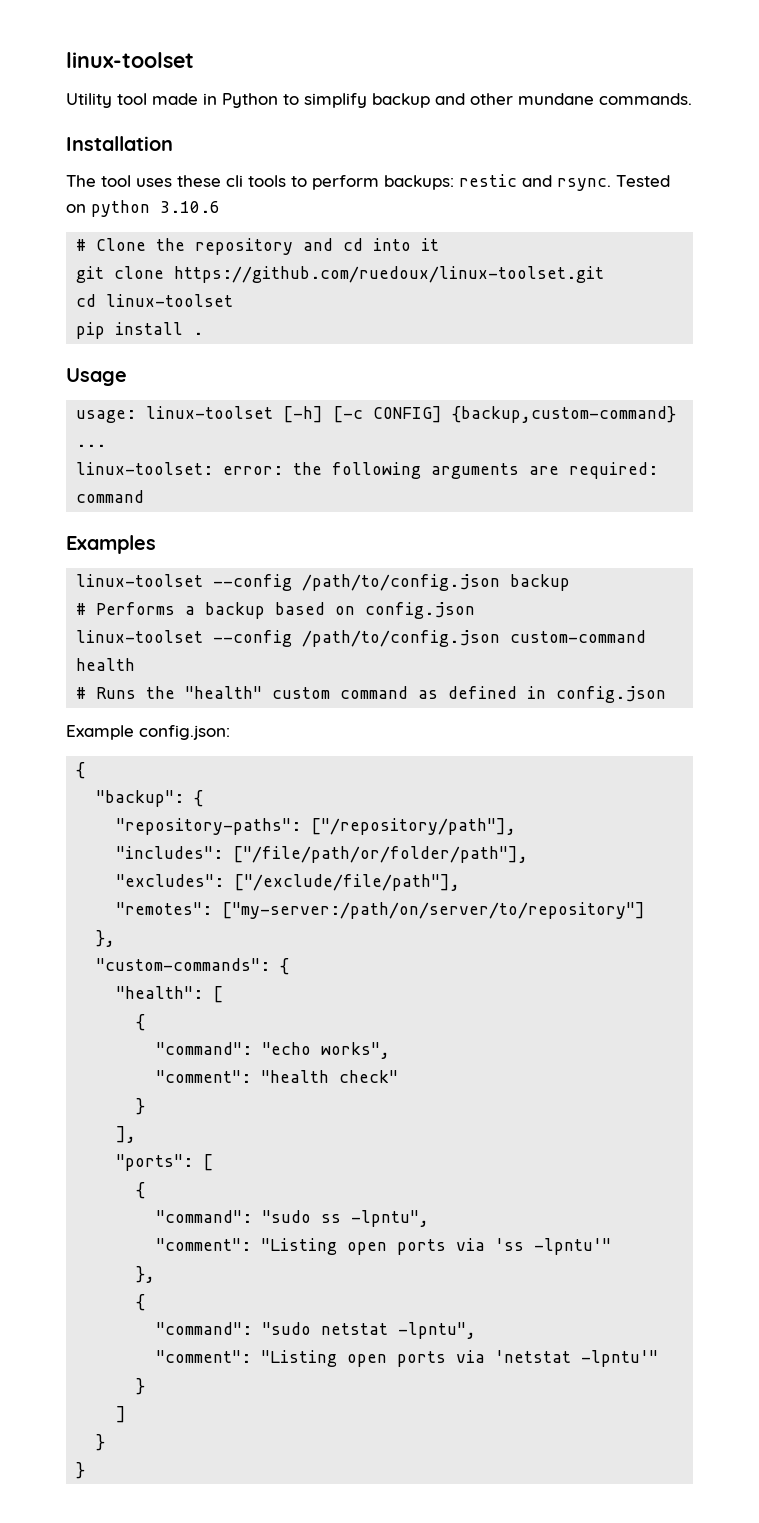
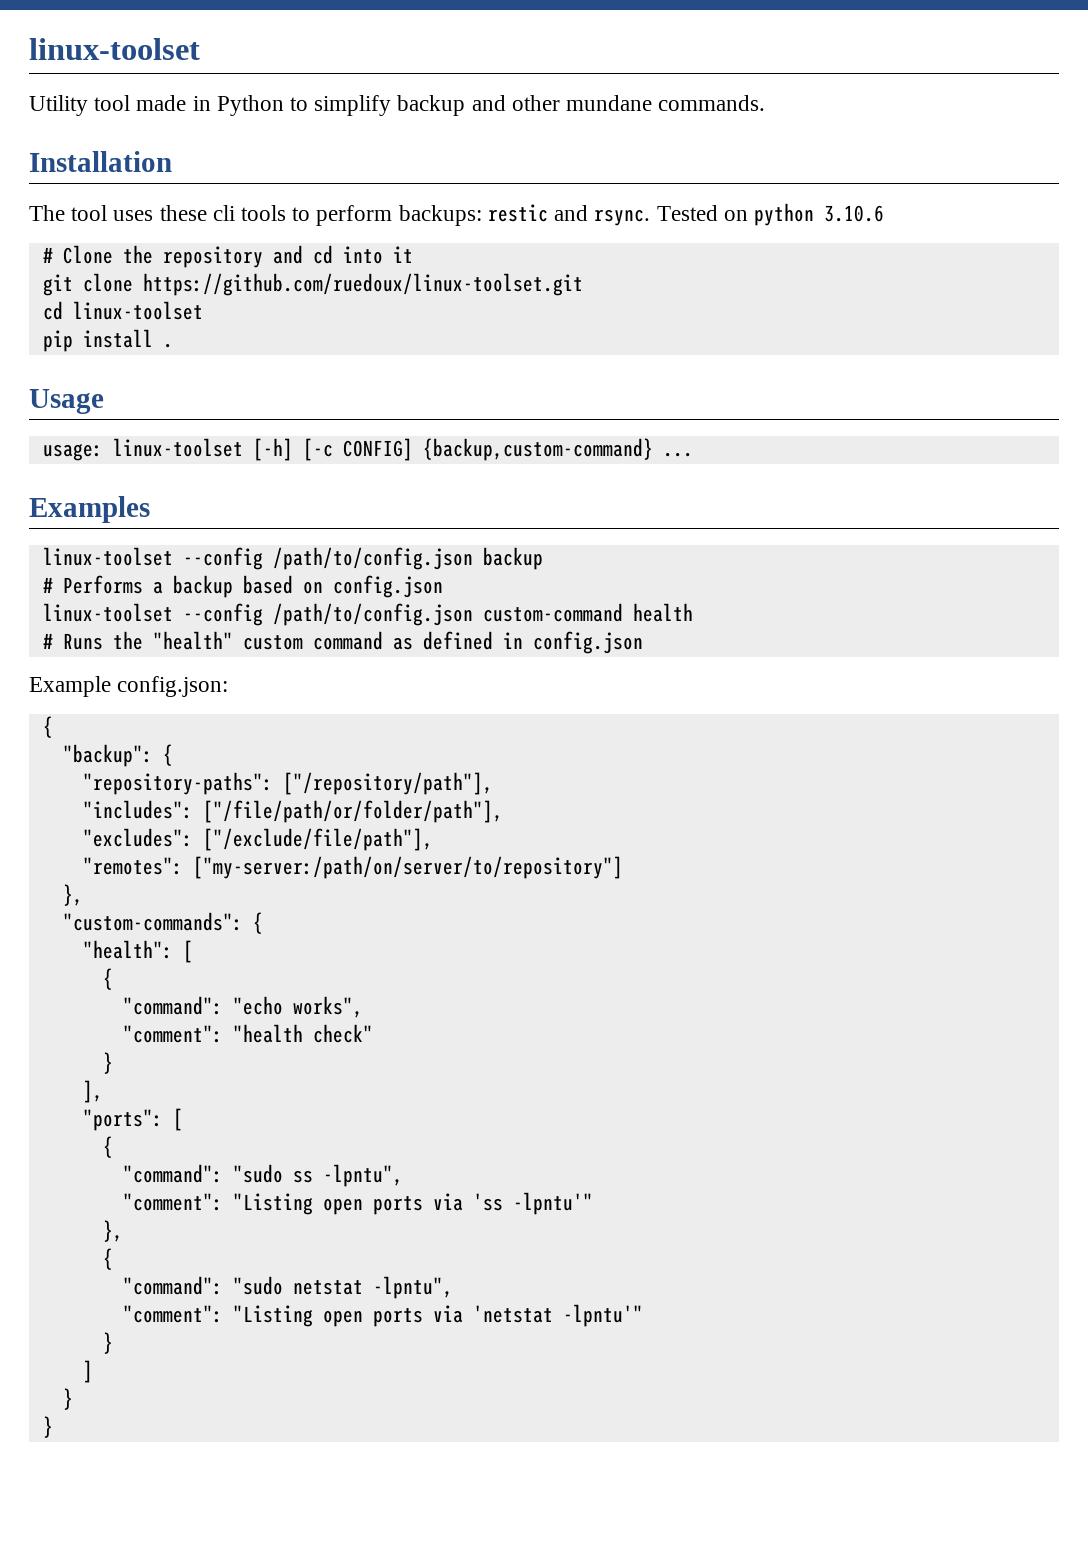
[76,462,659,479] [76,490,145,503] // linux-toolset: error: the following arguments are required: command -> (693, 454) none

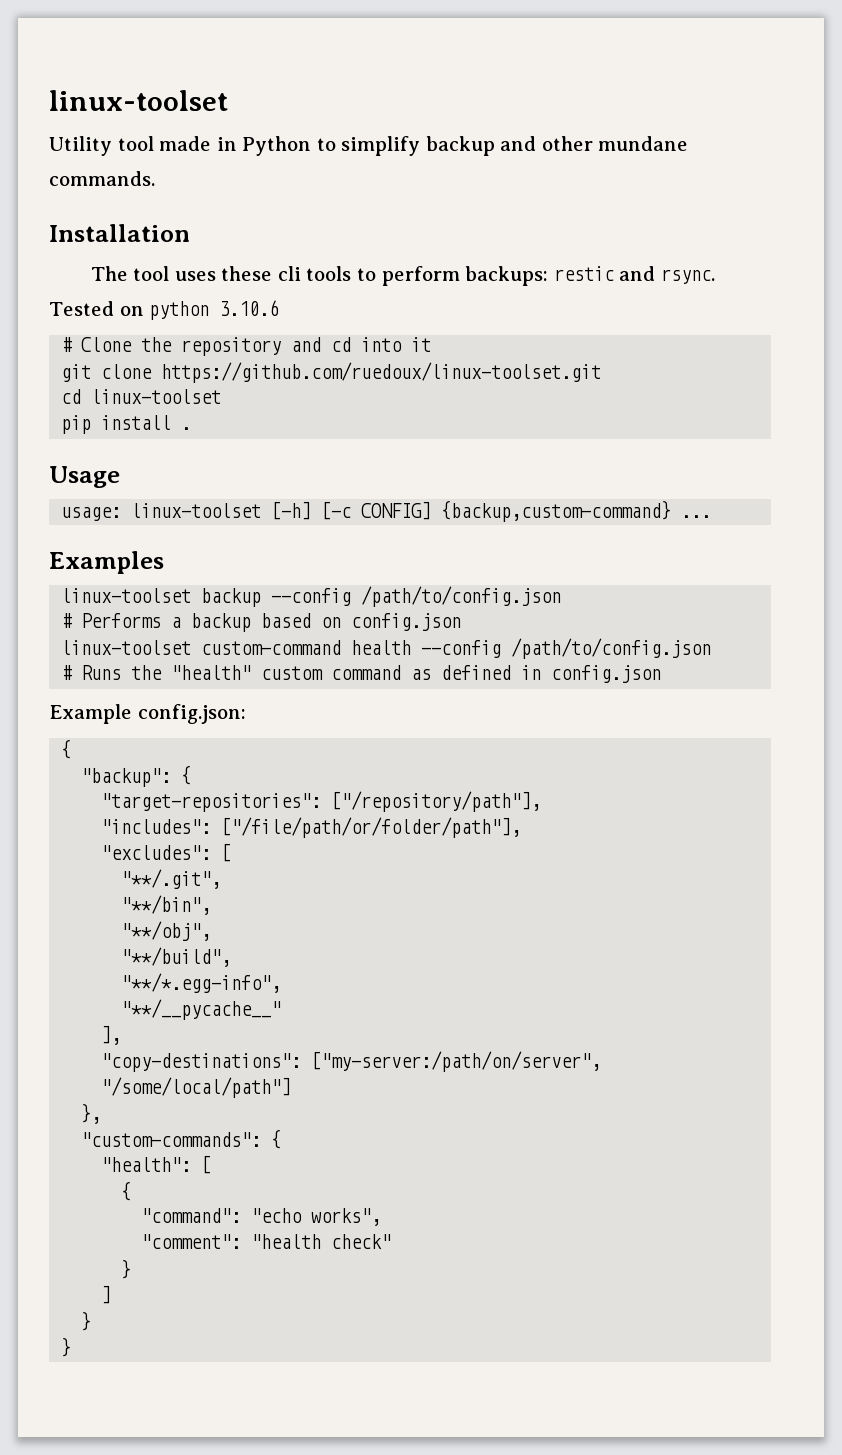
[182,547,543,570] --config /path/to/config.json backup -> [201,586,562,607] backup --config /path/to/config.json
[182,603,693,626] --config /path/to/config.json custom-command health -> [201,638,712,659] custom-command health --config /path/to/config.json
[82,772,273,795] "repository-paths": -> [101,793,322,812] "target-repositories":
[202,828,433,851] [82,856,623,879] ["/exclude/file/path"], // "remotes": ["my-server:/path/on/server/to/repository"] -> [221,843,232,862] [121,869,222,889] [121,895,212,915] [121,921,212,941] [121,947,232,967] [121,973,282,993] [121,999,282,1020] [101,1025,122,1045] [101,1051,602,1072] [101,1077,292,1098] [ // "**/.git", // "**/bin", // "**/obj", // "**/build", // "**/*.egg-info", // "**/__pycache__" // ], // "copy-destinations": ["my-server:/path/on/server", "/some/local/path"]
[82,1080,103,1103] [82,1108,183,1131] [102,1136,113,1158] [122,1164,403,1187] [122,1192,593,1215] [102,1220,123,1242] [102,1248,113,1270] [122,1276,453,1299] [122,1304,643,1327] [102,1332,113,1354] // ], // "ports": [ // { // "command": "sudo ss -lpntu", // "comment": "Listing open ports via 'ss -lpntu'" // }, // { // "command": "sudo netstat -lpntu", // "comment": "Listing open ports via 'netstat -lpntu'" // } -> (132, 1269) none

